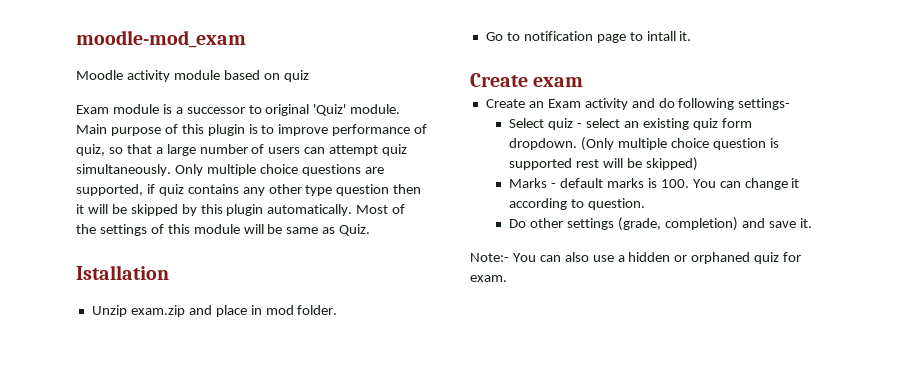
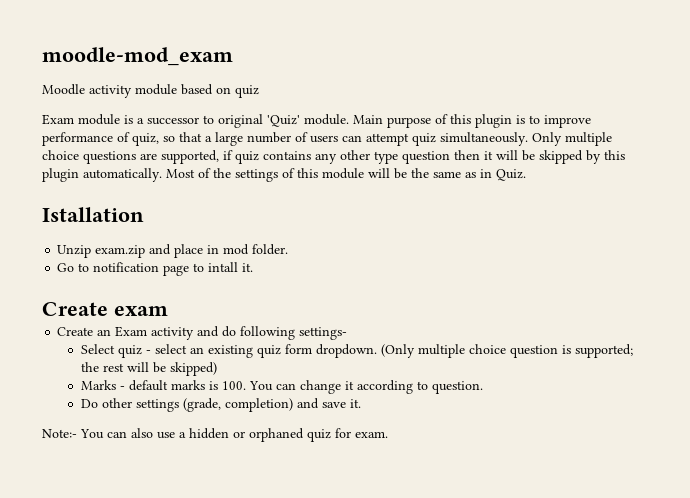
(283, 229) none -> [411,168,429,178] the
(336, 230) none -> [480,169,492,178] in
[509,158,573,170] supported -> [574,344,633,358] [80,362,99,372] supported; the

